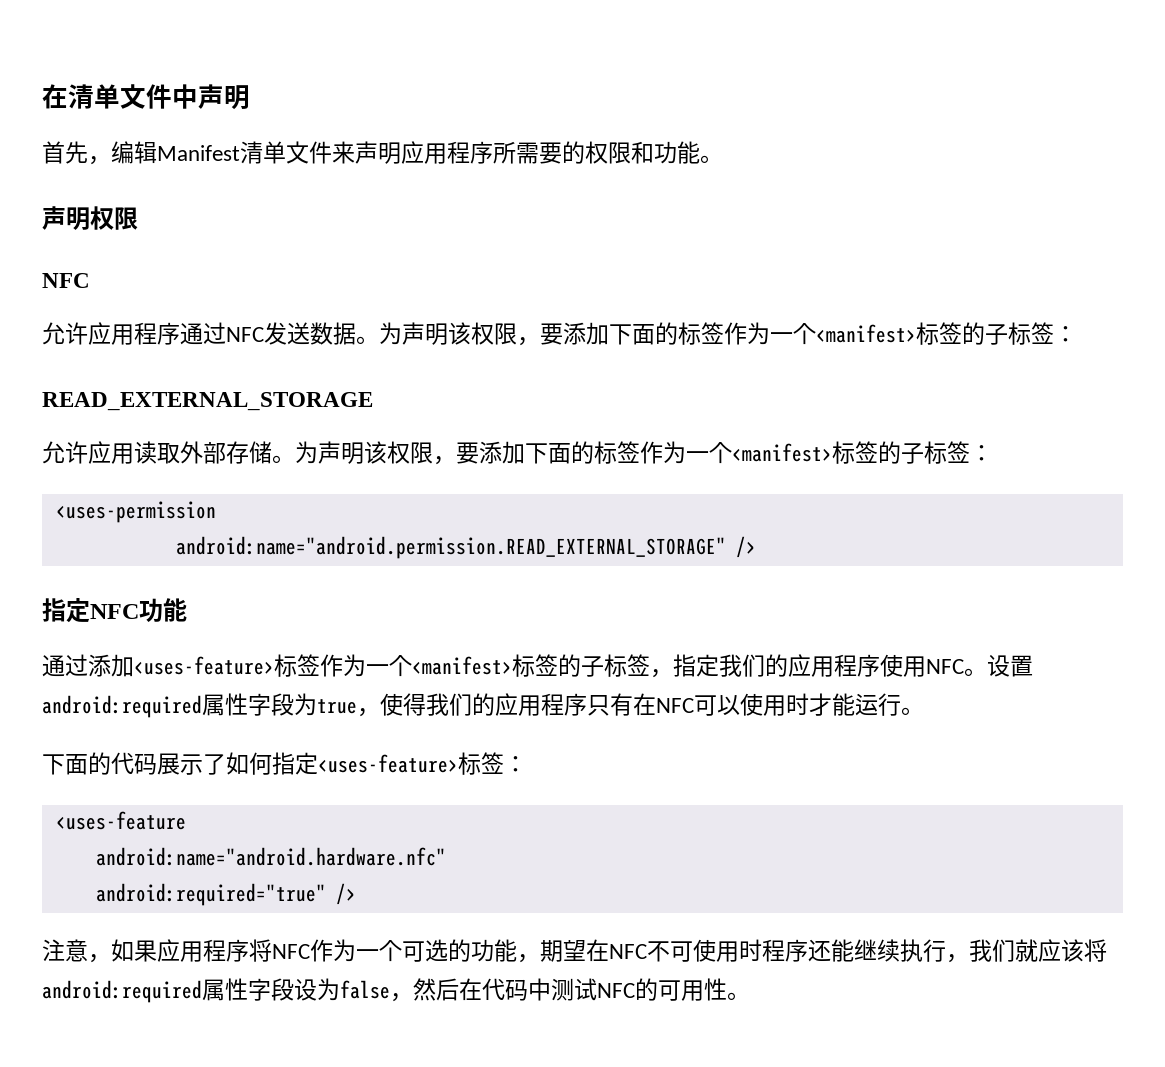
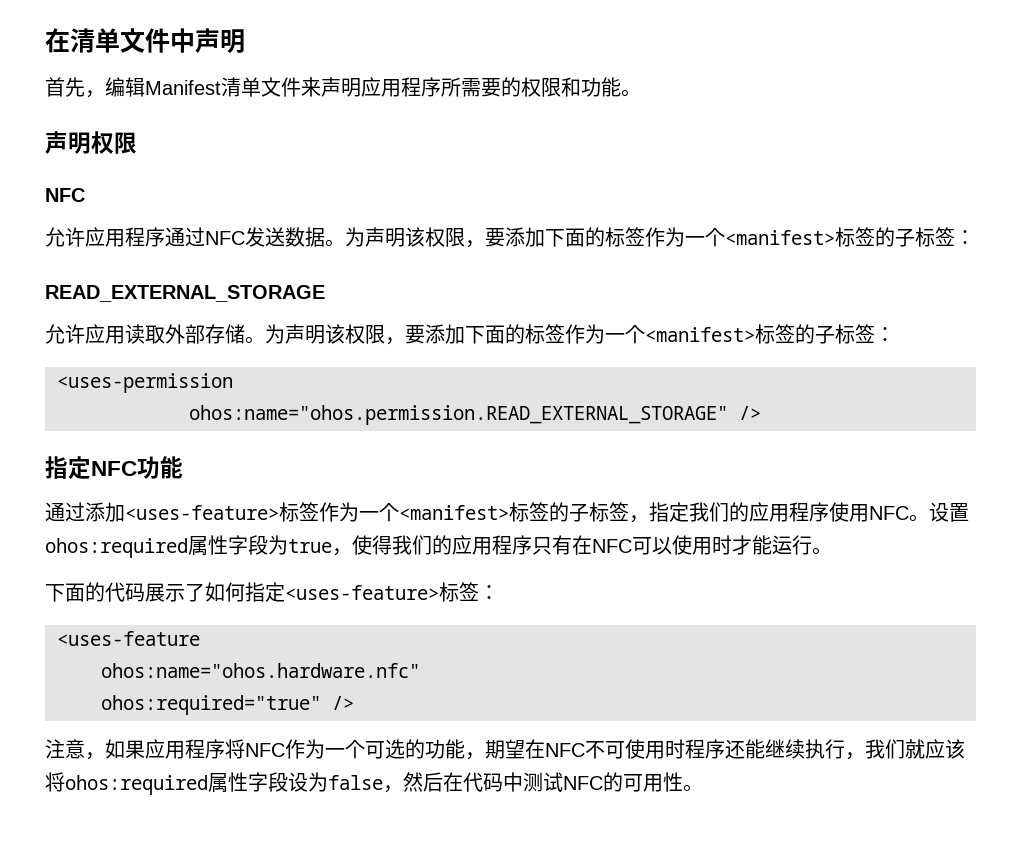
[175,536,726,559] android:name="android.permission.READ_EXTERNAL_STORAGE" -> [189,405,728,425] ohos:name="ohos.permission.READ_EXTERNAL_STORAGE"
[42,695,202,718] android:required -> [45,538,188,558] ohos:required
[95,847,446,866] [95,883,326,906] android:name="android.hardware.nfc" // android:required="true" -> [101,663,420,678] [101,695,321,715] ohos:name="ohos.hardware.nfc" // ohos:required="true"
[42,980,202,1003] android:required -> [65,775,208,795] ohos:required

